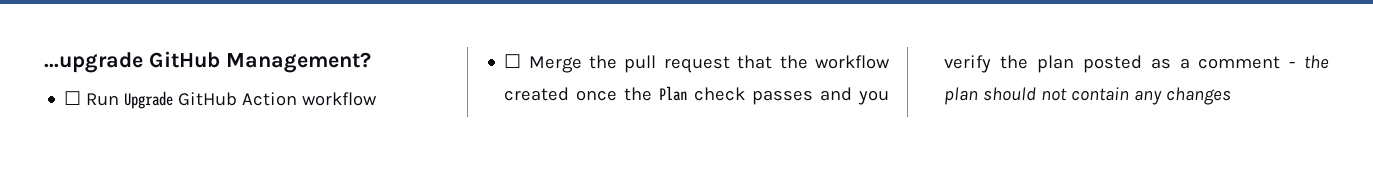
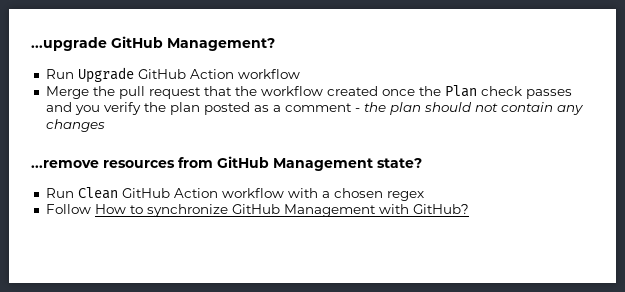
[64,91,82,105] ☐ -> (275, 44) none
[504,54,522,68] ☐ -> (300, 74) none
(1232, 96) none -> [31,156,422,171] [45,187,424,201] [45,204,469,217] // ...remove resources from GitHub Management state? // Run Clean GitHub Action workflow with a chosen regex // Follow How to synchronize GitHub Management with GitHub?

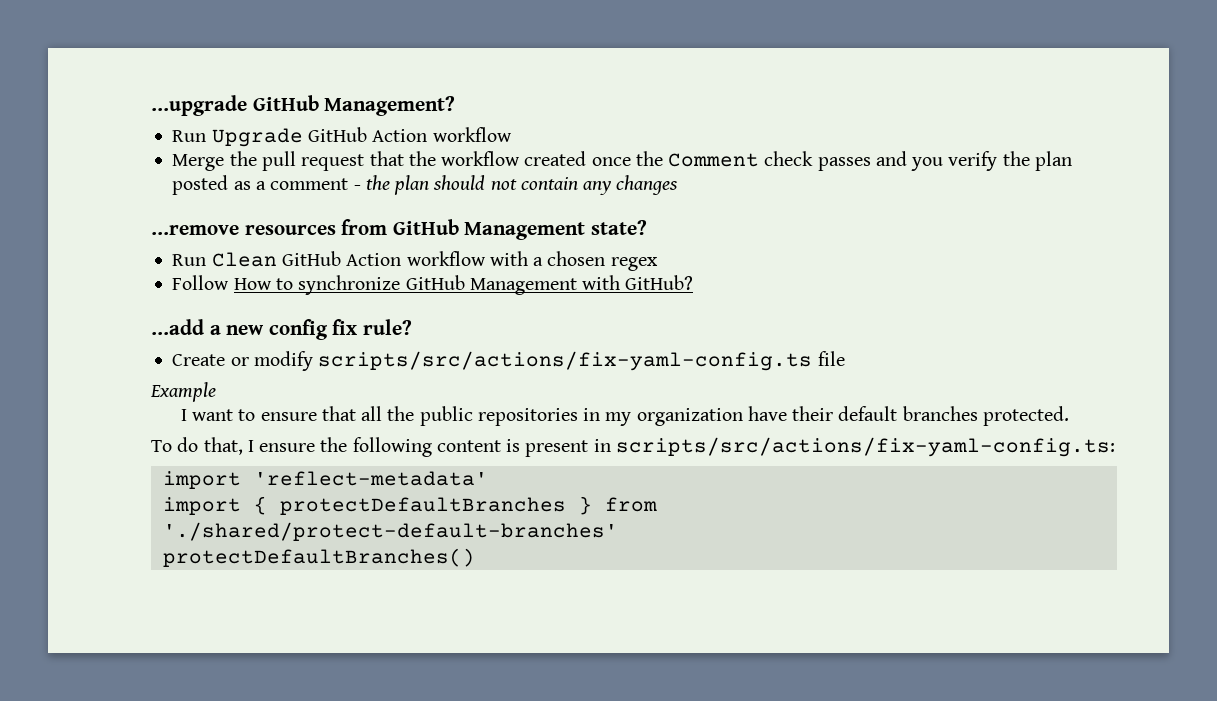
[444,85,477,97] Plan -> [668,153,760,167] Comment
(469, 209) none -> [151,319,412,340] [172,351,845,371] [150,382,216,402] [180,406,1070,426] [151,437,1115,457] [162,471,488,489] [162,496,657,515] [162,522,618,541] [162,548,475,567] // ...add a new config fix rule? // Create or modify scripts/src/actions/fix-yaml-config.ts file // Example // I want to ensure that all the public repositories in my organization have their default branches protected. // To do that, I ensure the following content is present in scripts/src/actions/fix-yaml-config.ts: // import 'reflect-metadata' // import { protectDefaultBranches } from './shared/protect-default-branches' // protectDefaultBranches()

